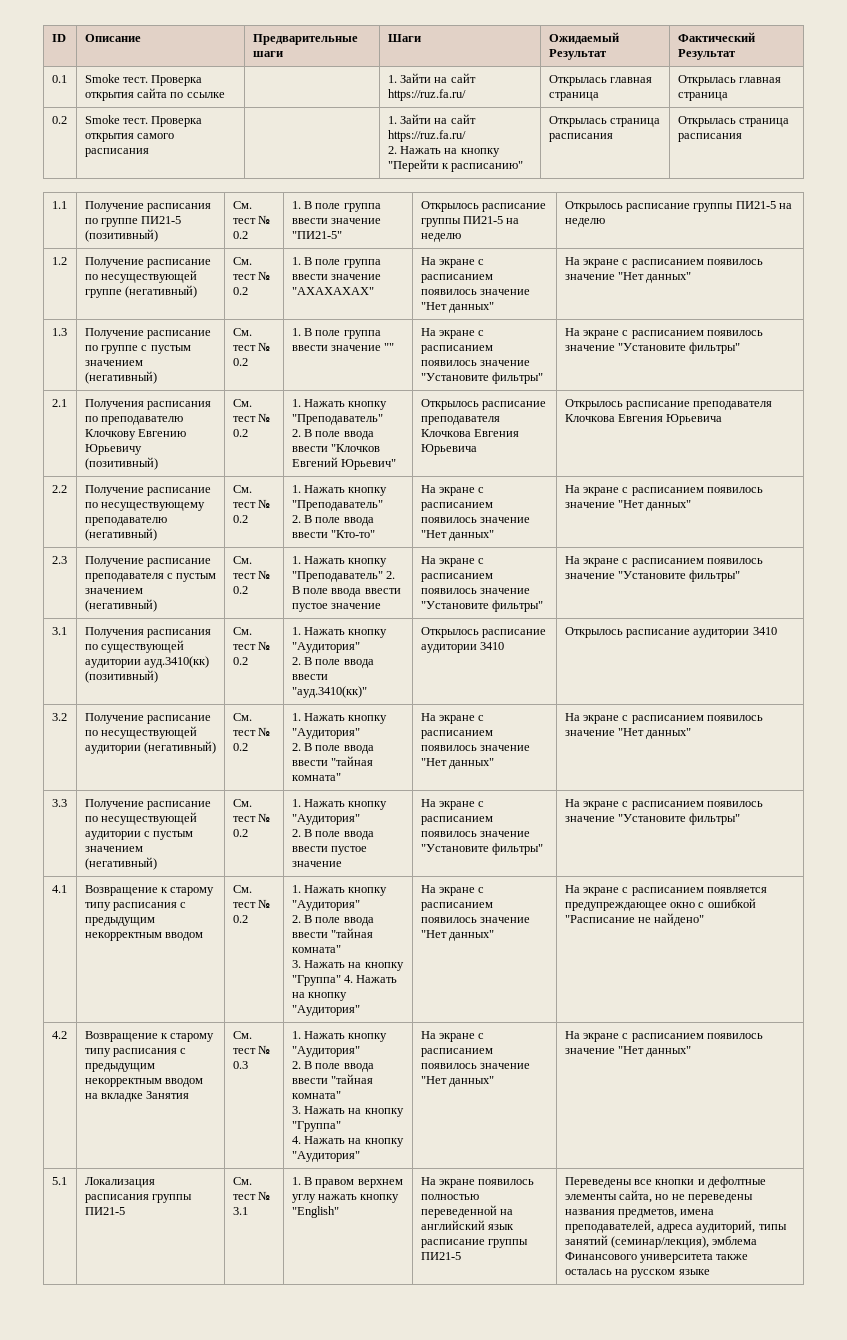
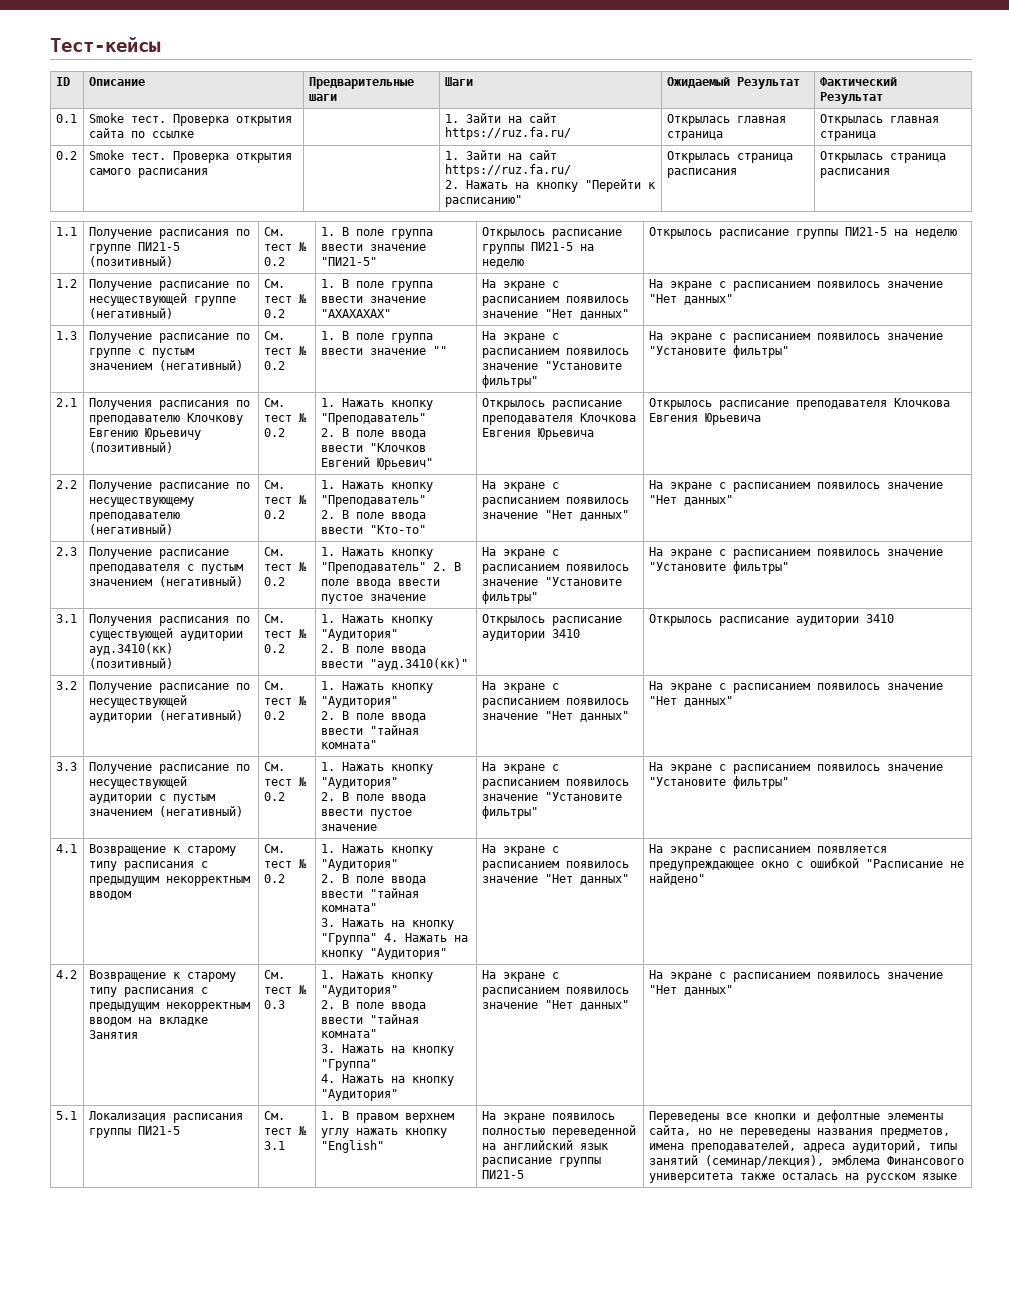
(51, 38) none -> [50,37,161,52] Тест-кейсы //

